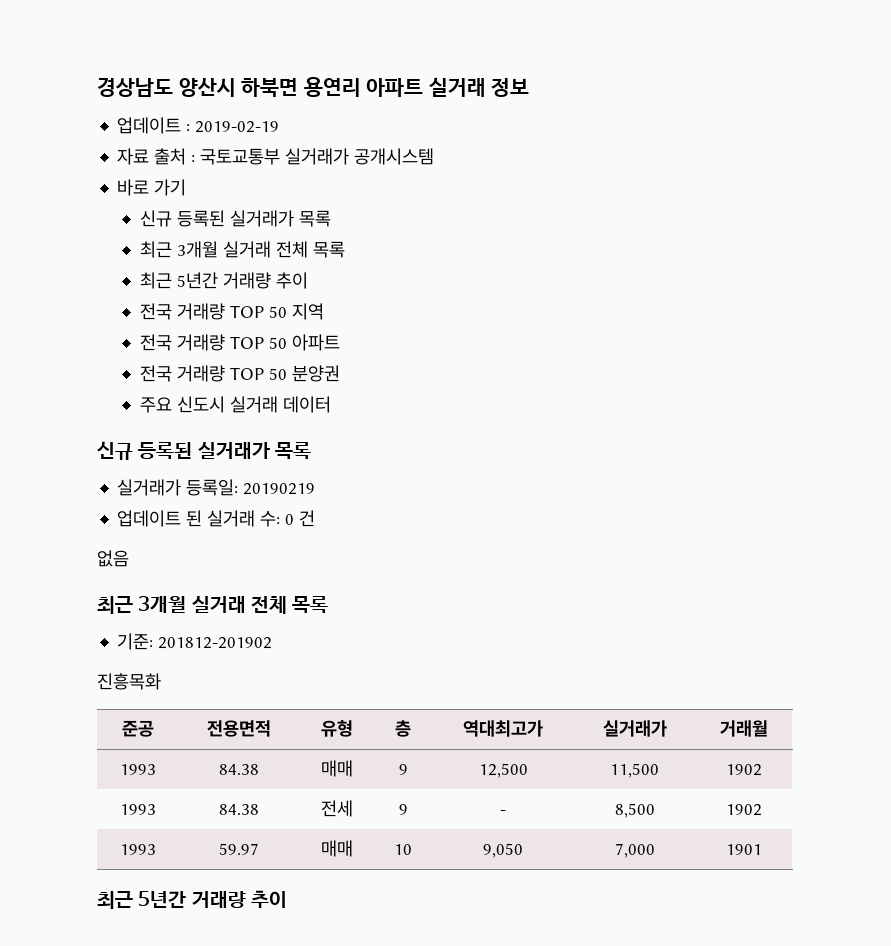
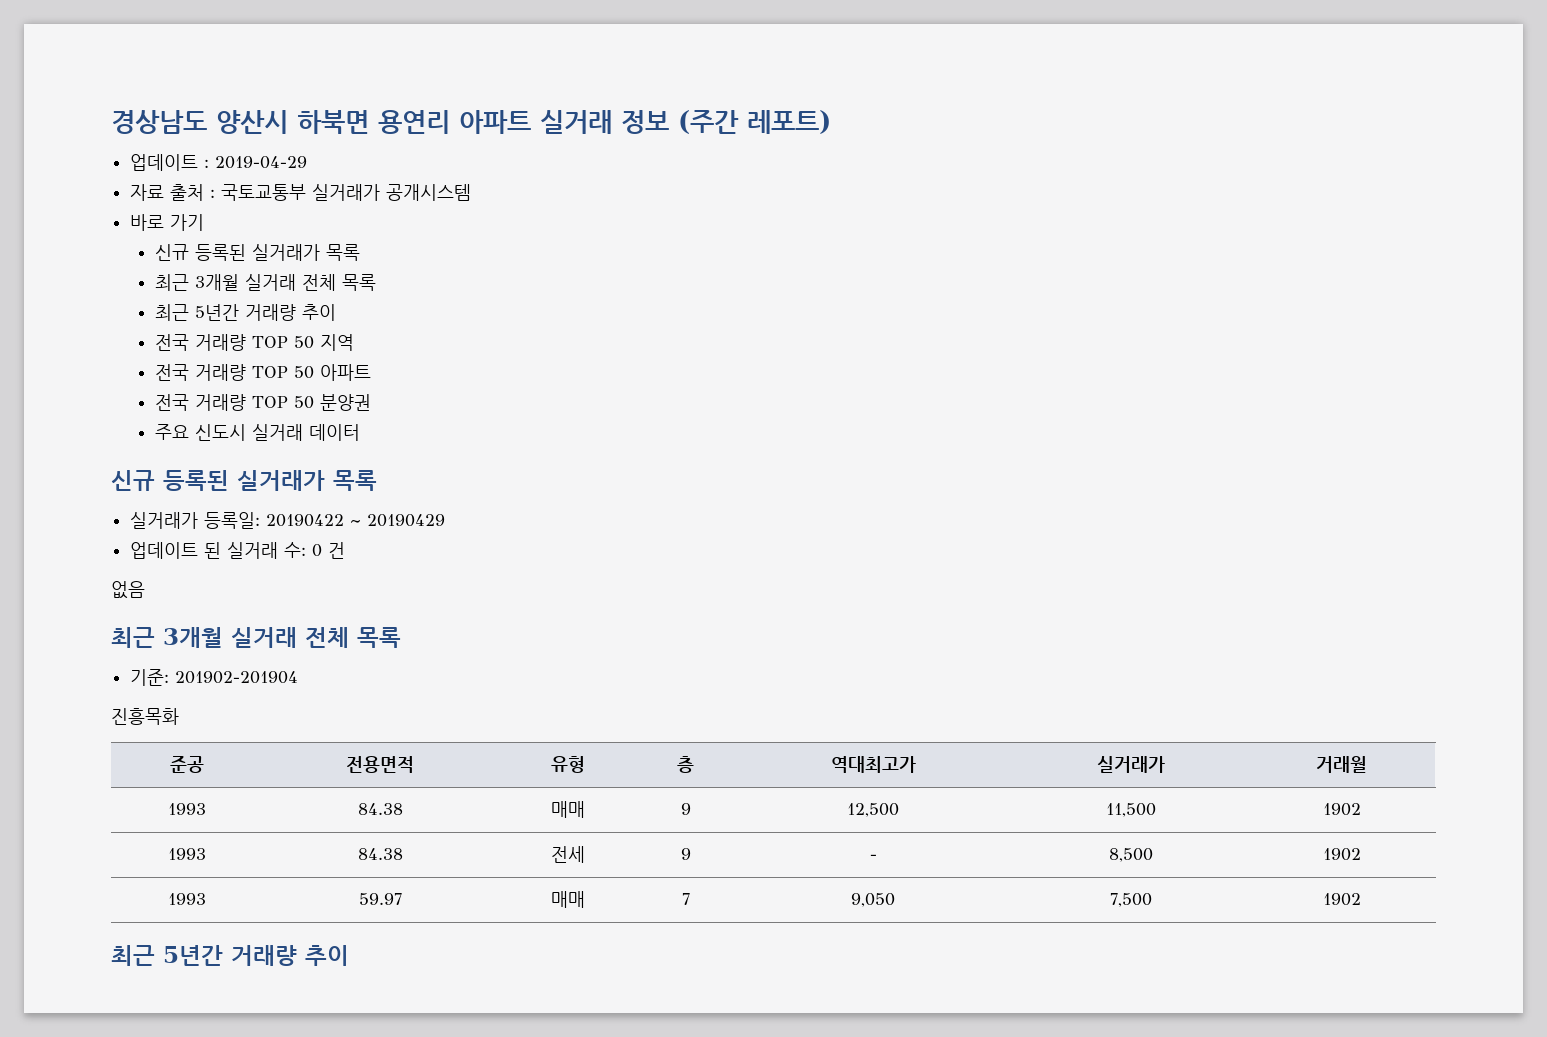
(530, 87) none -> [678,110,831,134] (주간 레포트)
[195,121,280,133] 2019-02-19 -> [215,156,308,169] 2019-04-29
[243,483,316,495] 20190219 -> [266,514,446,527] 20190422 ~ 20190429
[158,637,273,649] 201812-201902 -> [175,671,299,684] 201902-201904
[394,844,412,855] 10 -> [681,893,690,905] 7
[614,843,655,858] [725,844,762,855] 7,000 | 1901 -> [1109,893,1152,907] [1322,893,1361,906] 7,500 | 1902

